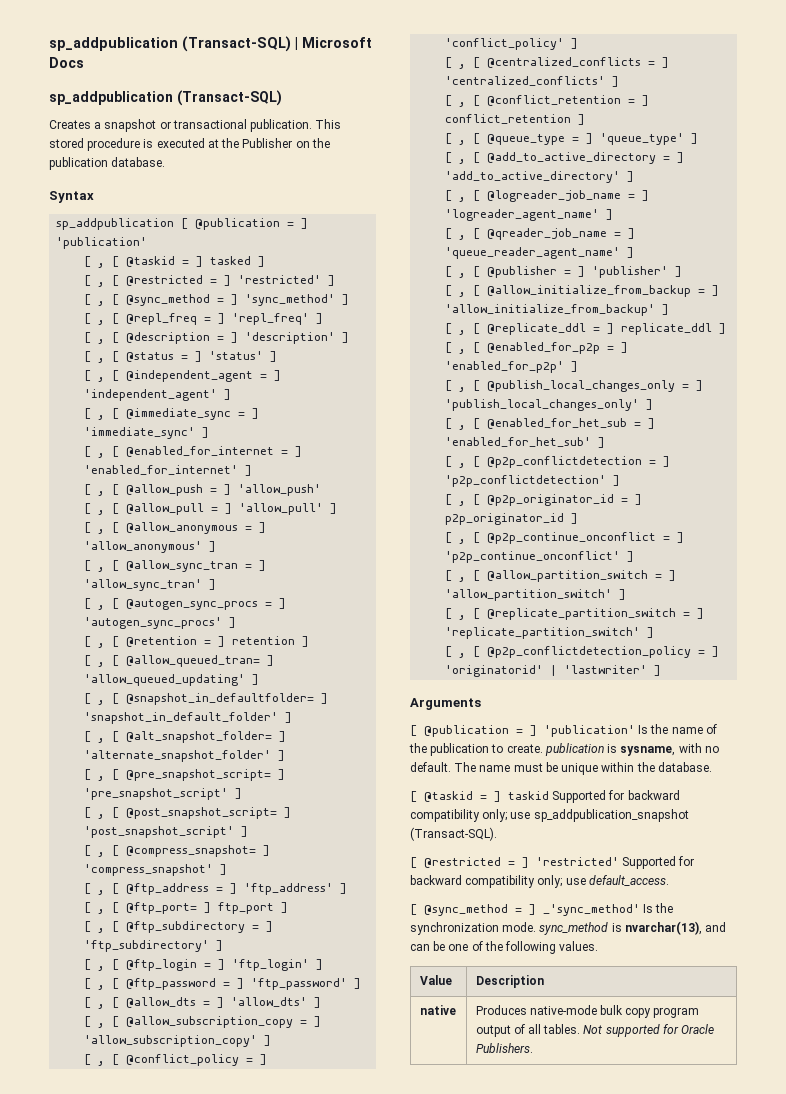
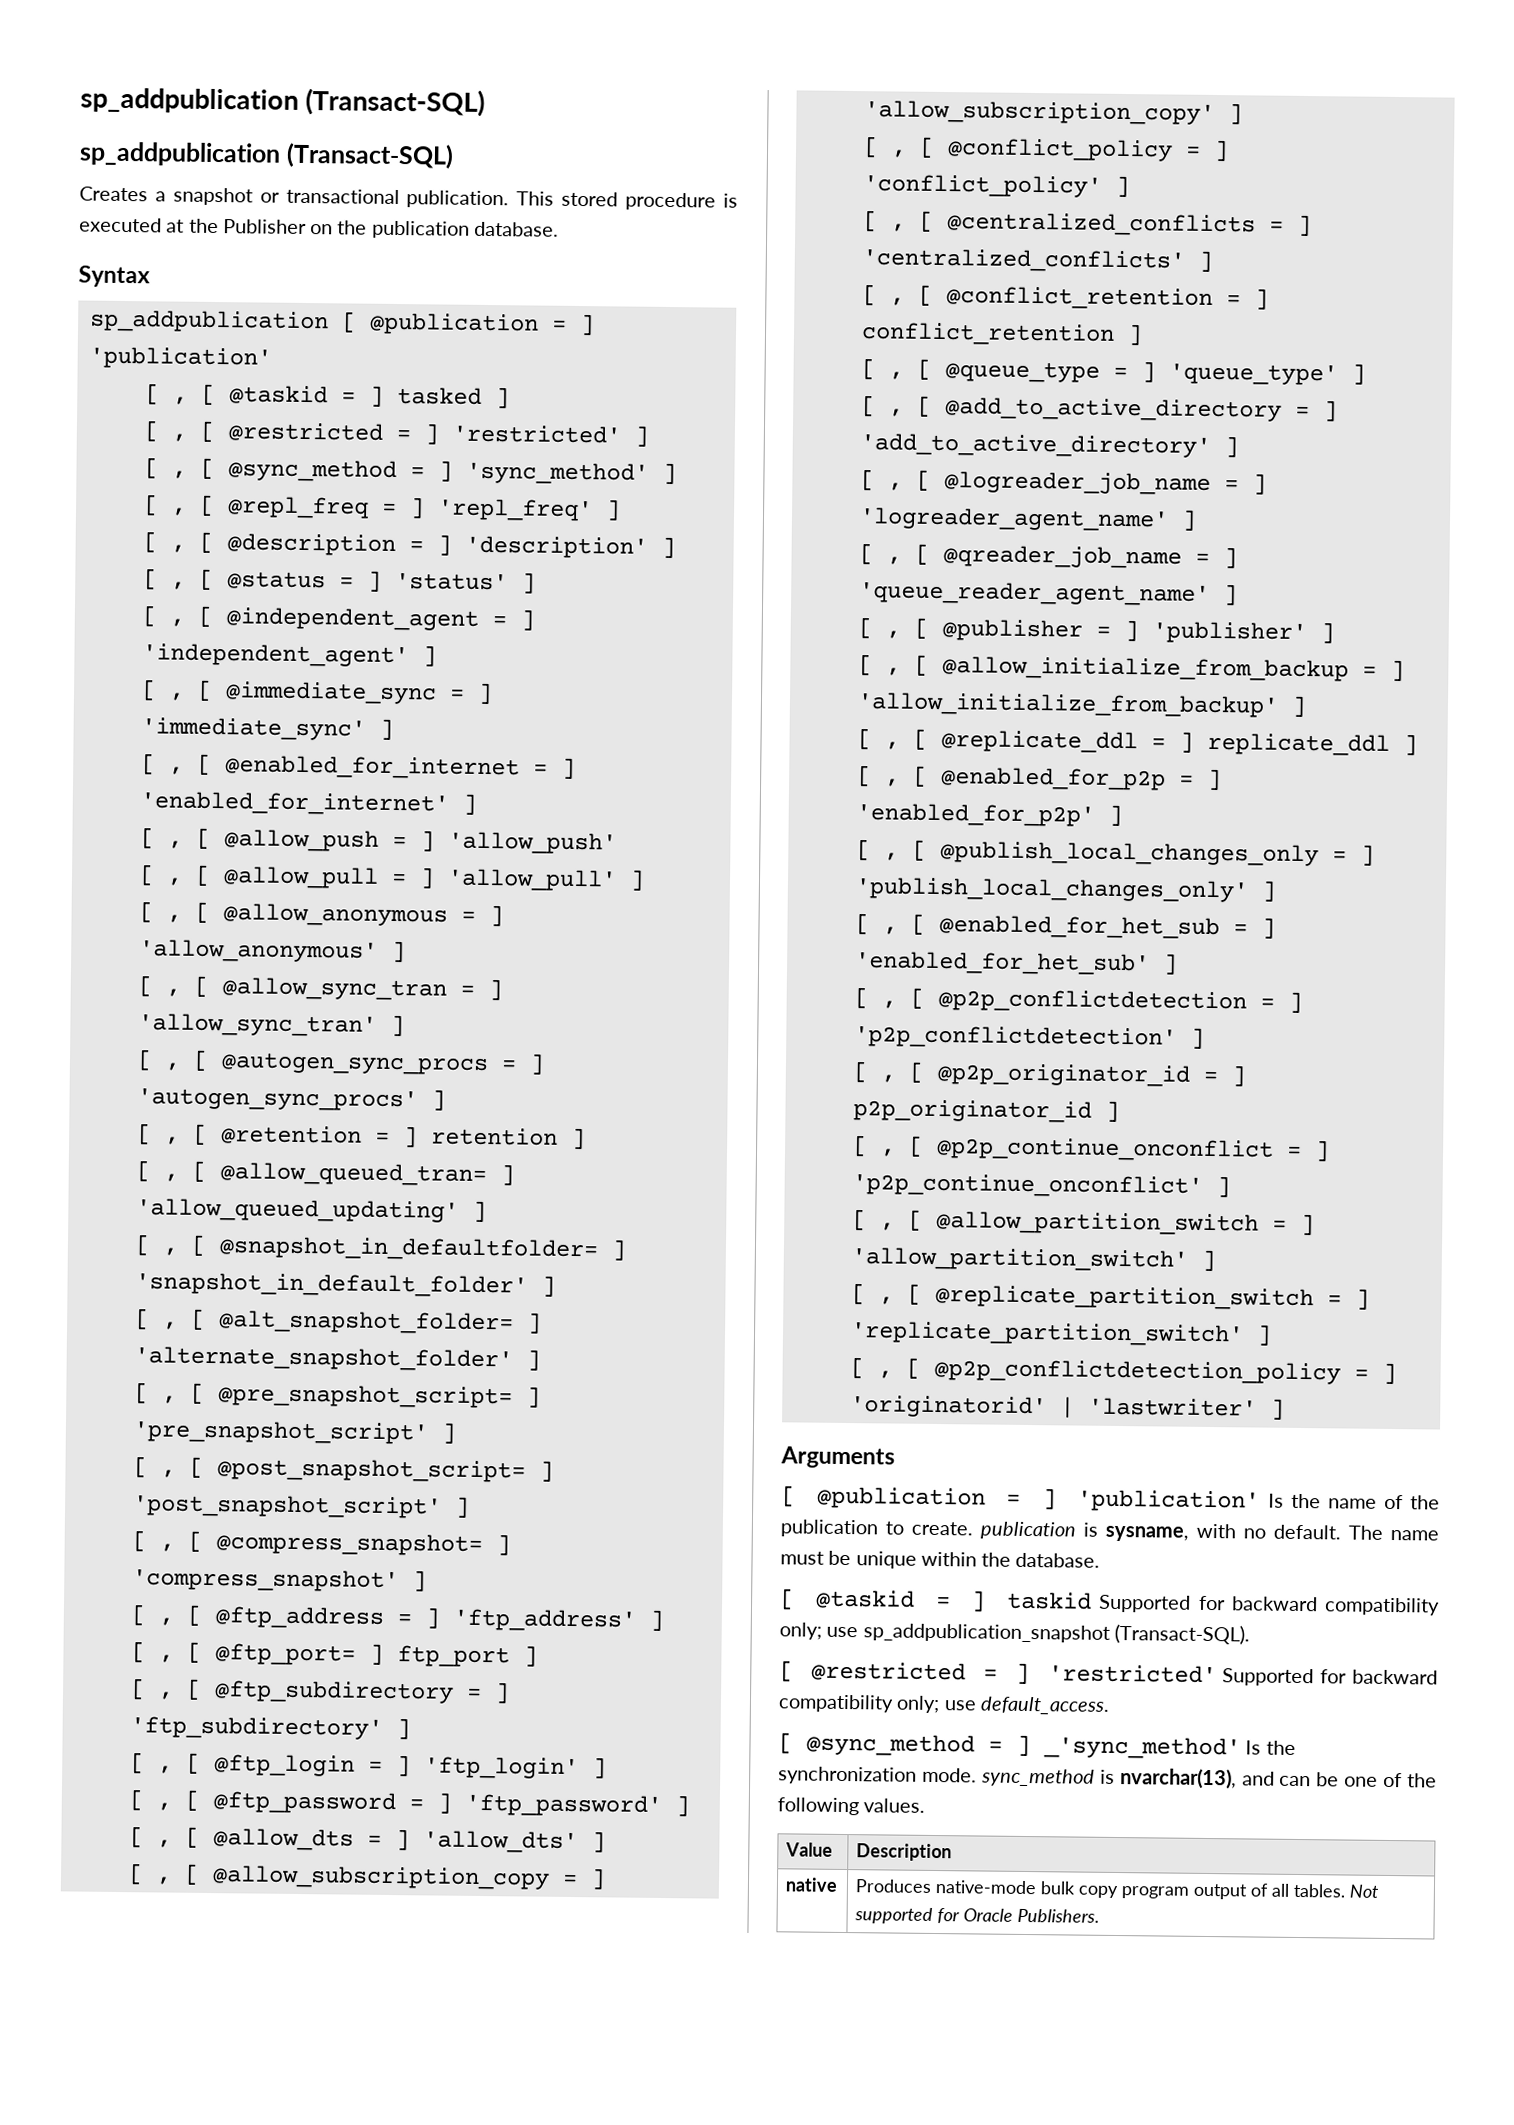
[49,36,372,52] [49,57,84,68] sp_addpublication (Transact-SQL) | Microsoft Docs -> [80,87,486,117] sp_addpublication (Transact-SQL)

